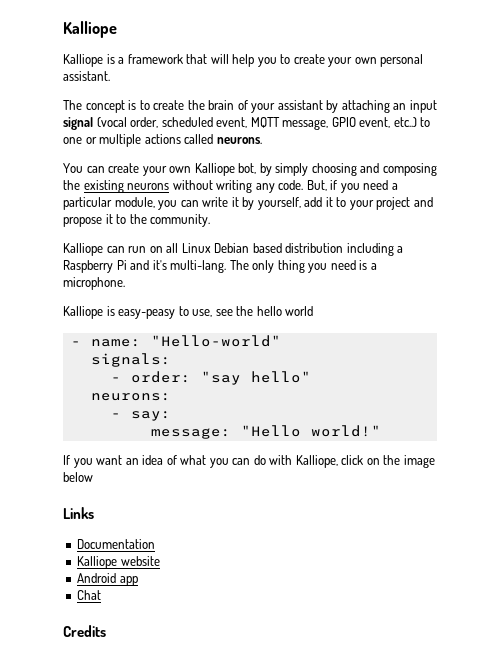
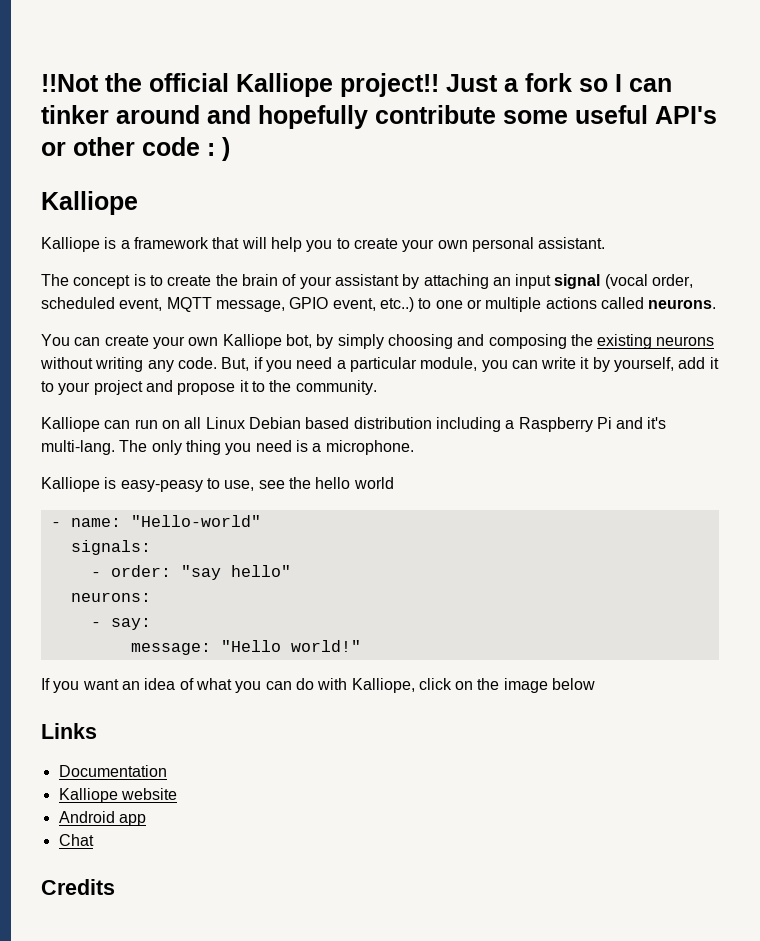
(63, 29) none -> [41,73,672,97] [41,105,717,129] [41,137,230,161] !!Not the official Kalliope project!! Just a fork so I can tinker around and hopefully contribute some useful API's or other code : ) //

